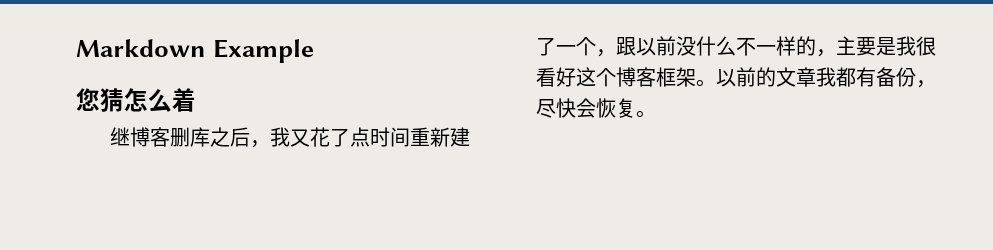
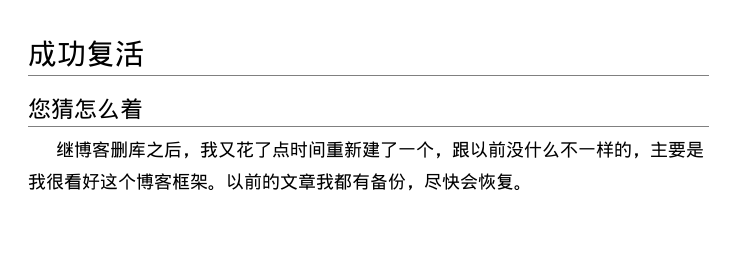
[76,39,315,63] Markdown Example -> [28,40,144,67] 成功复活

